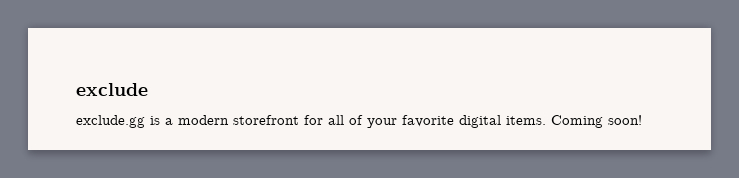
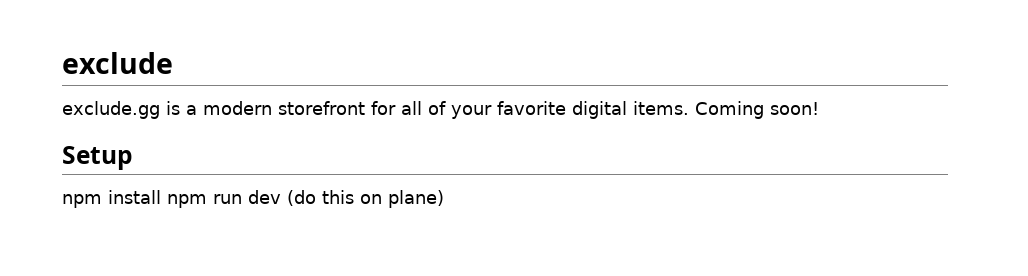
(642, 120) none -> [62,146,133,170] [62,190,444,208] // Setup // npm install npm run dev (do this on plane)

